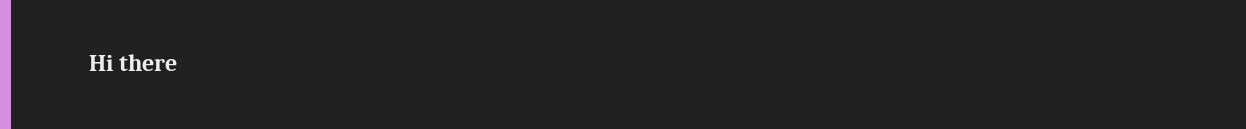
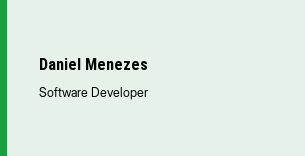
[89,54,178,71] Hi there -> [39,58,149,70] [39,87,149,100] Daniel Menezes // Software Developer

